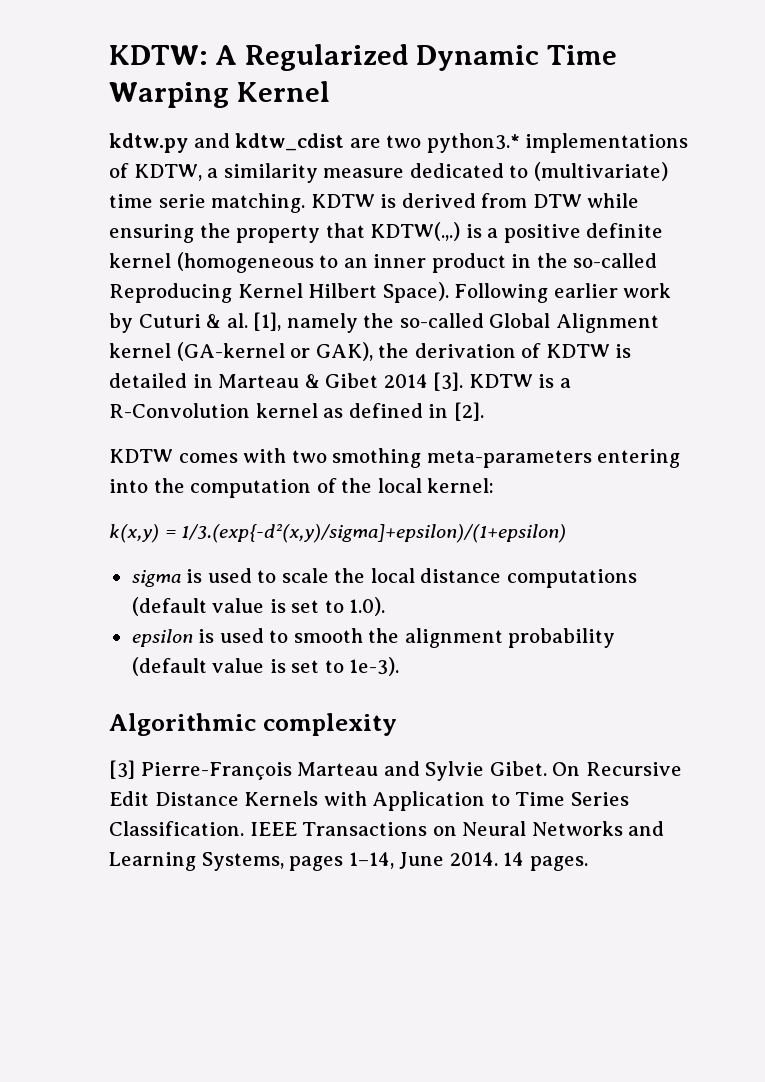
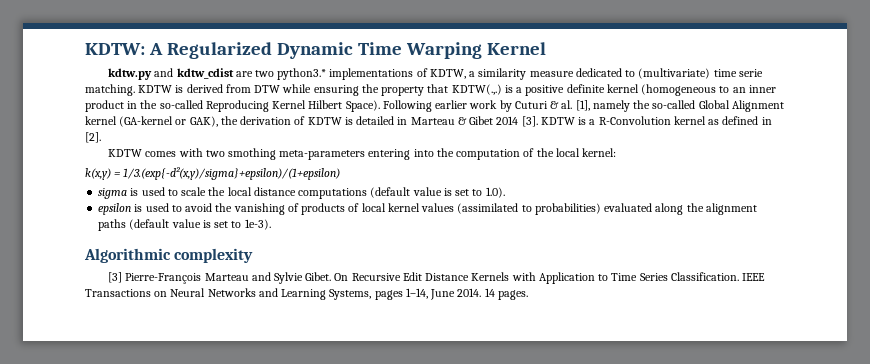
[181,524,567,543] 1/3.(exp{-d²(x,y)/sigma]+epsilon)/(1+epsilon) -> [123,167,341,180] 1/3.(exp{-d²(x,y)/sigma}+epsilon)/(1+epsilon)
[293,628,363,643] smooth -> [185,203,684,215] avoid the vanishing of products of local kernel values (assimilated to probabilities) evaluated along
[508,628,616,648] probability -> [98,219,127,231] paths

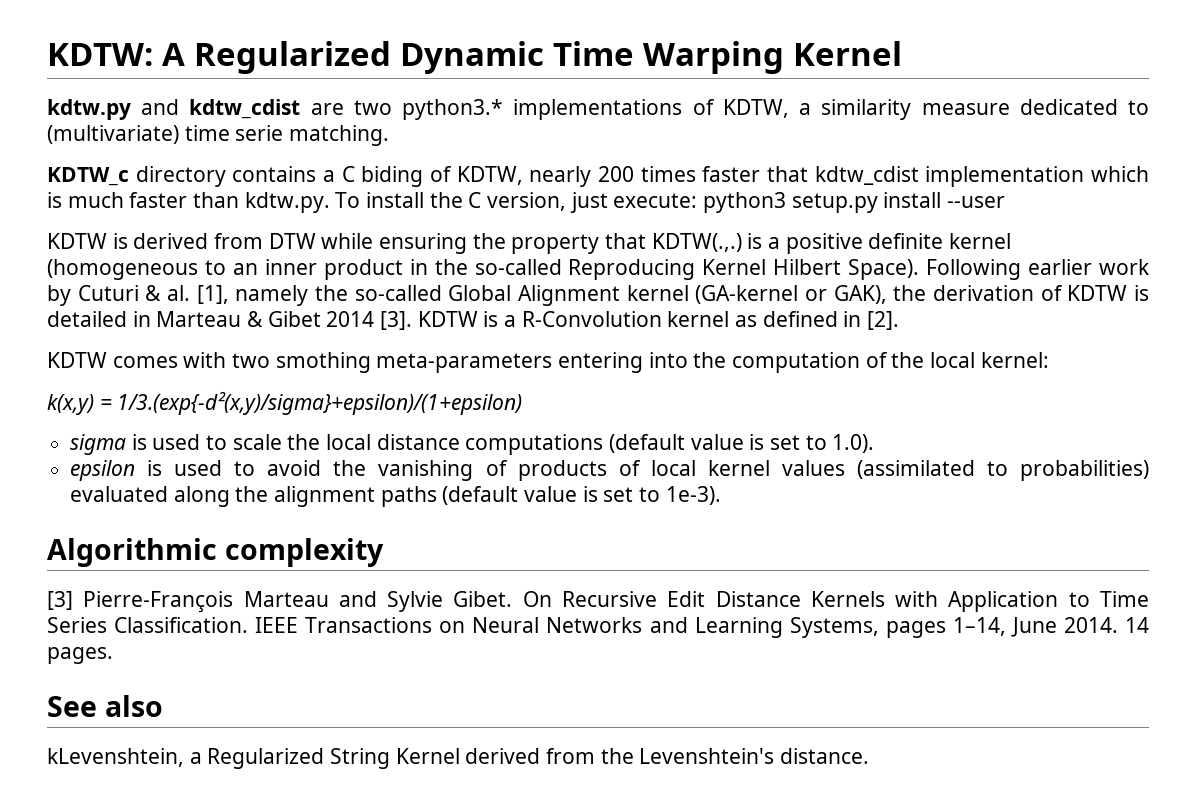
(135, 90) none -> [47,166,1149,187] [47,192,1006,213] // KDTW_c directory contains a C biding of KDTW, nearly 200 times faster that kdtw_cdist implementation which is much faster than kdtw.py. To install the C version, just execute: python3 setup.py install --user //
(528, 295) none -> [47,695,163,717] [47,748,870,769] // See also // kLevenshtein, a Regularized String Kernel derived from the Levenshtein's distance.

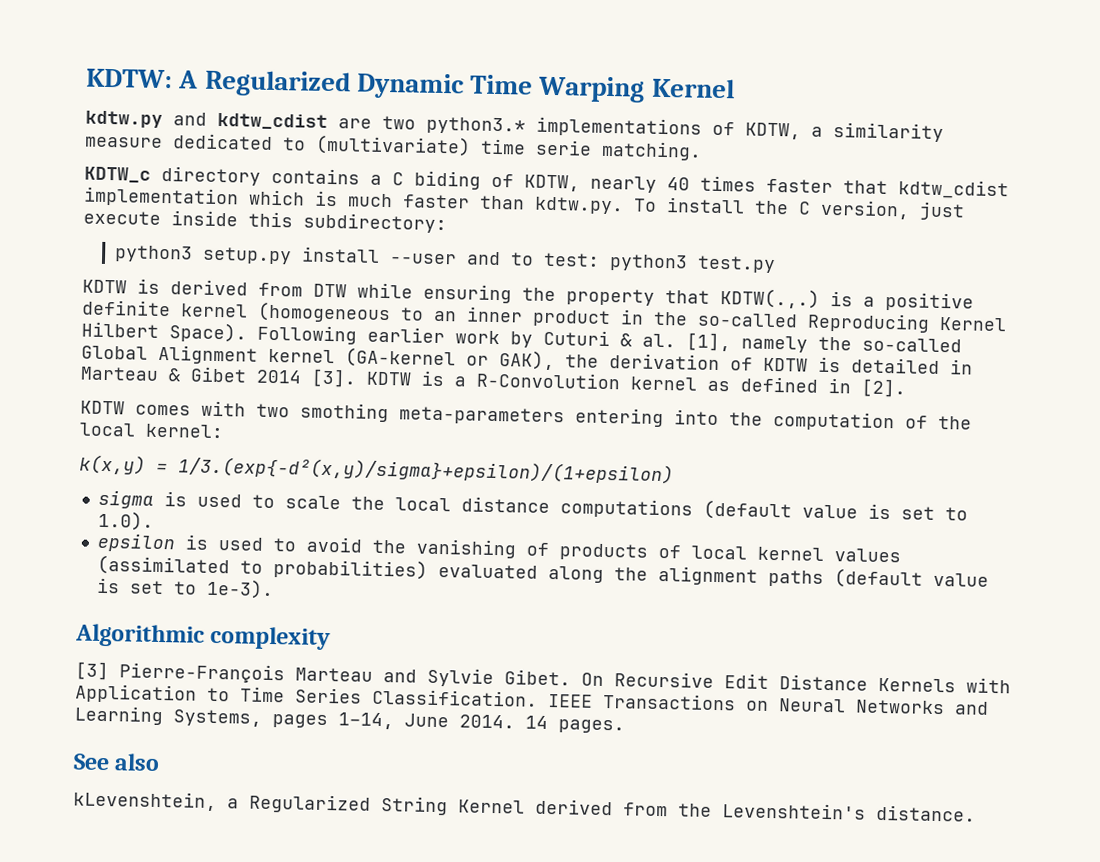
[598,166,635,182] 200 -> [667,177,690,191] 40
[613,193,698,208] execute: -> [83,210,447,234] execute inside this subdirectory: //
(1006, 202) none -> [466,251,777,274] and to test: python3 test.py

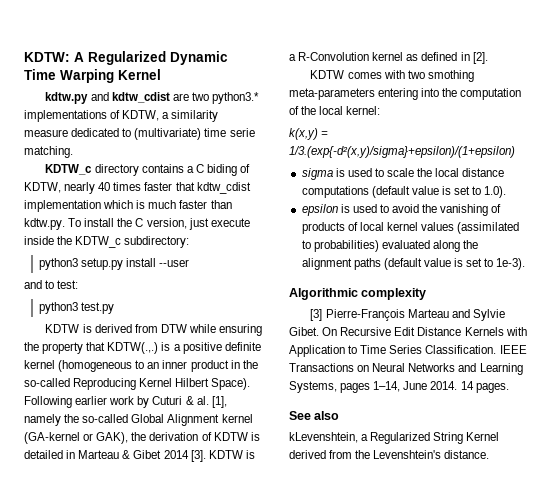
[248,211,293,228] this -> [57,236,122,248] the KDTW_c
(458, 259) none -> (190, 263) //
(601, 259) none -> (79, 284) //

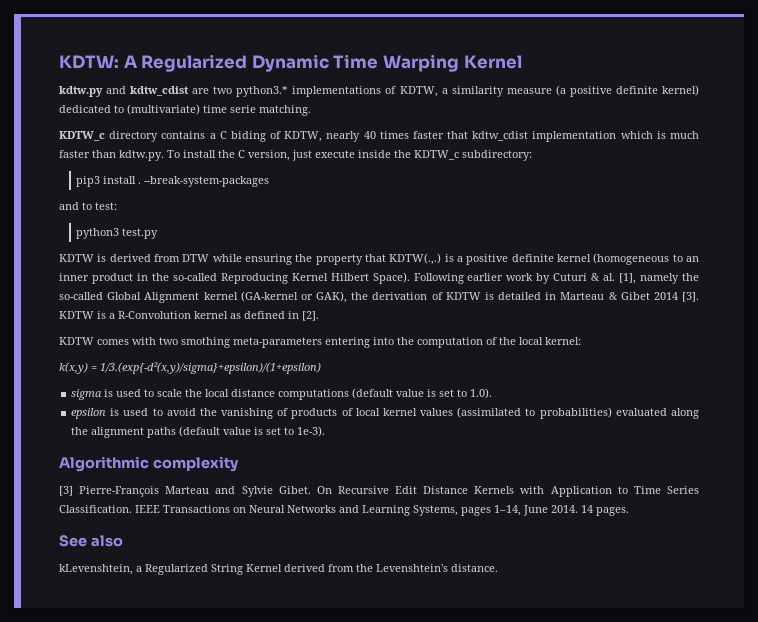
(68, 133) none -> [555,85,699,97] (a positive definite kernel)
[38,258,190,270] python3 setup.py install --user -> [76,176,270,187] pip3 install . --break-system-packages

